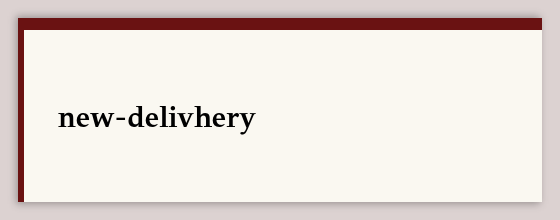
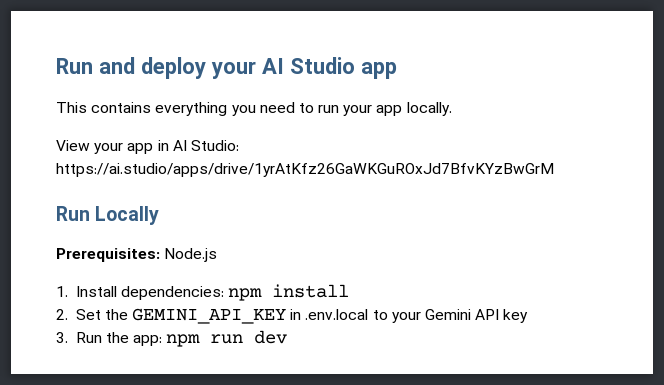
[58,106,256,135] new-delivhery -> [56,57,397,79] [56,102,452,116] [56,140,239,154] [56,163,554,177] [56,206,160,225] [56,248,218,262] [56,284,350,301] [56,308,529,324] [56,330,288,347] Run and deploy your AI Studio app // This contains everything you need to run your app locally. // View your app in AI Studio: https://ai.studio/apps/drive/1yrAtKfz26GaWKGuROxJd7BfvKYzBwGrM // Run Locally // Prerequisites: Node.js // 1. Install dependencies: npm install // 2. Set the GEMINI_API_KEY in .env.local to your Gemini API key // 3. Run the app: npm run dev

